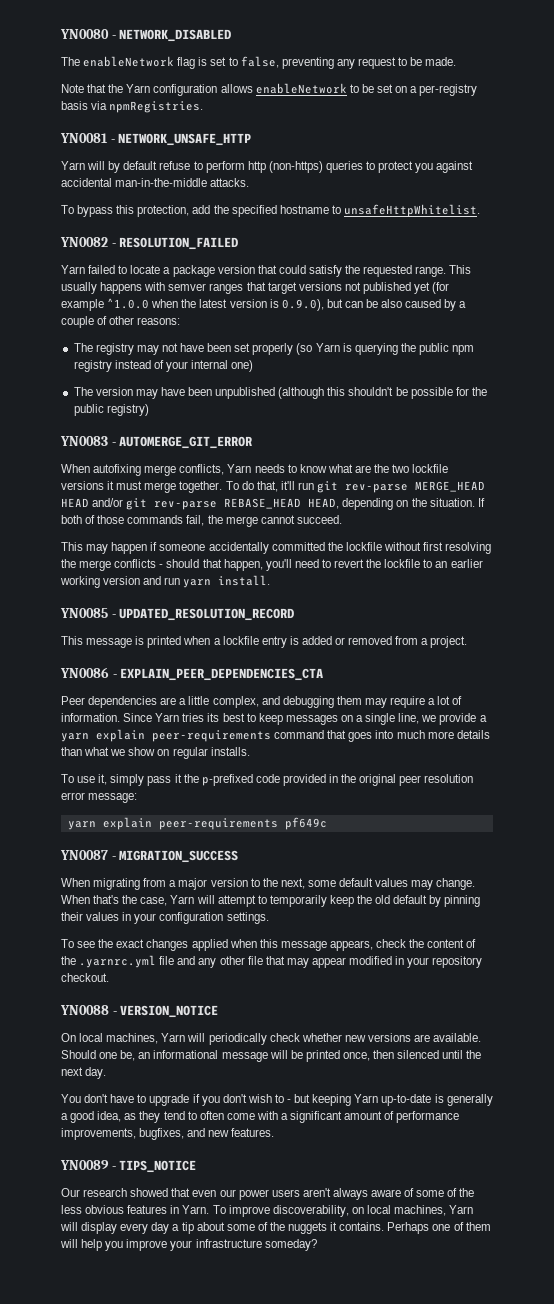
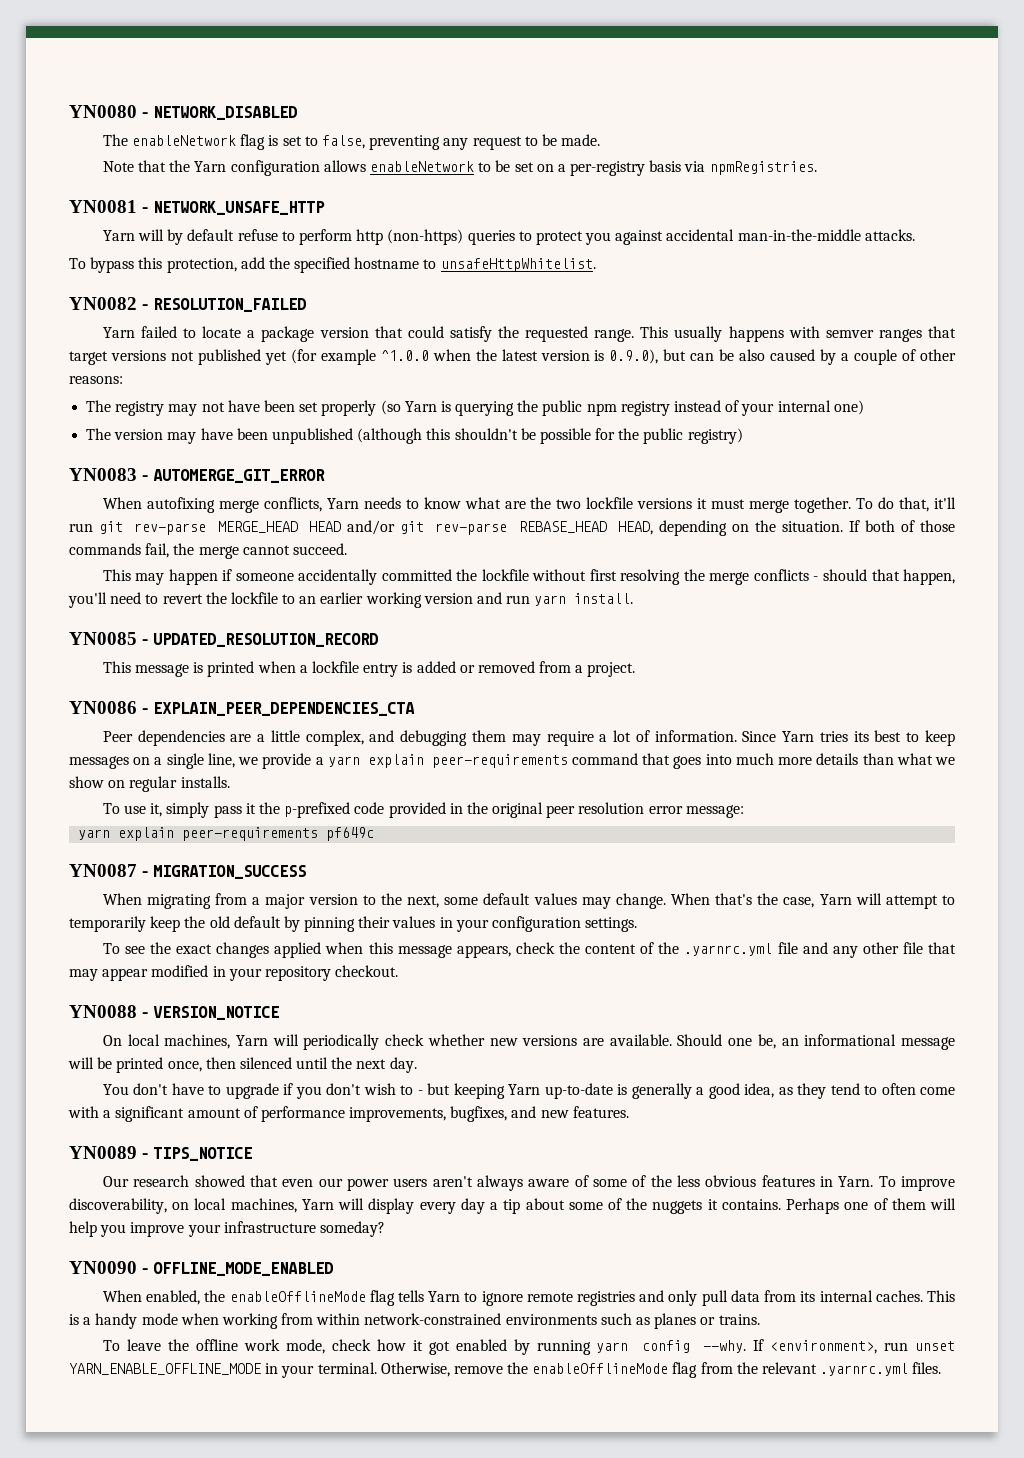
(317, 1245) none -> [69,1261,334,1276] [102,1290,956,1306] [69,1313,760,1329] [102,1339,956,1355] [69,1362,942,1378] // YN0090 - OFFLINE_MODE_ENABLED // When enabled, the enableOfflineMode flag tells Yarn to ignore remote registries and only pull data from its internal caches. This is a handy mode when working from within network-constrained environments such as planes or trains. // To leave the offline work mode, check how it got enabled by running yarn config --why. If <environment>, run unset YARN_ENABLE_OFFLINE_MODE in your terminal. Otherwise, remove the enableOfflineMode flag from the relevant .yarnrc.yml files.

